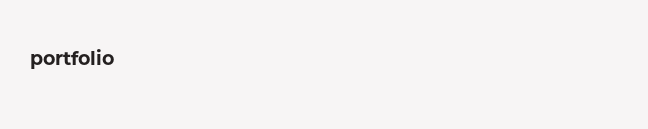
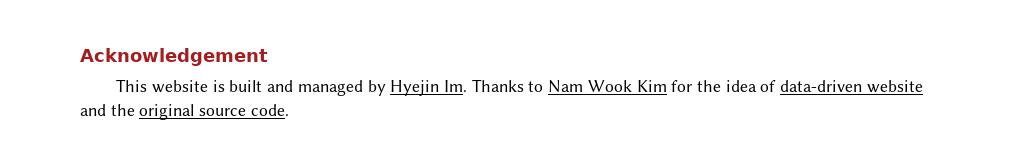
[30,49,114,69] portfolio -> [80,48,268,66] [116,79,923,96] [80,104,289,120] Acknowledgement // This website is built and managed by Hyejin Im. Thanks to Nam Wook Kim for the idea of data-driven website and the original source code.

